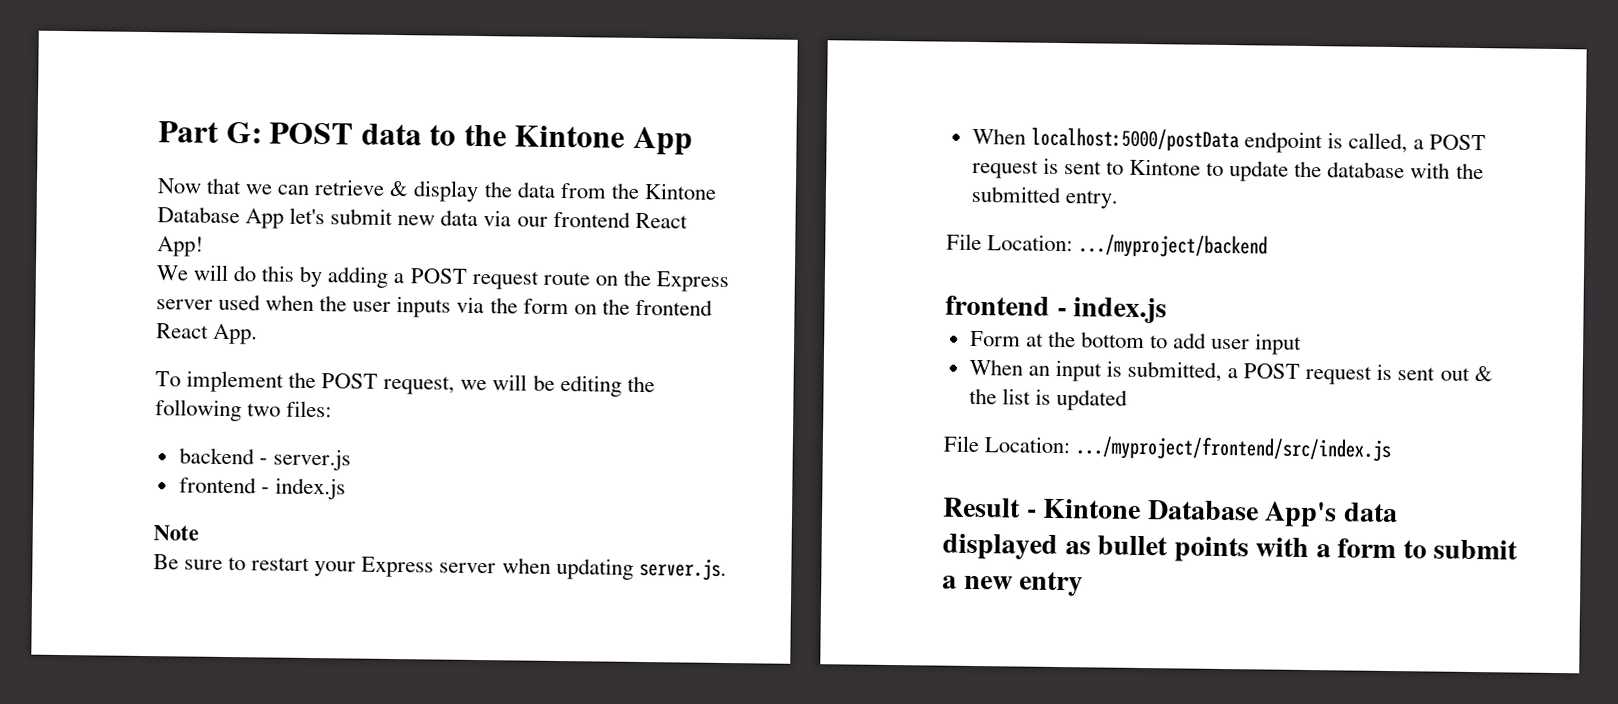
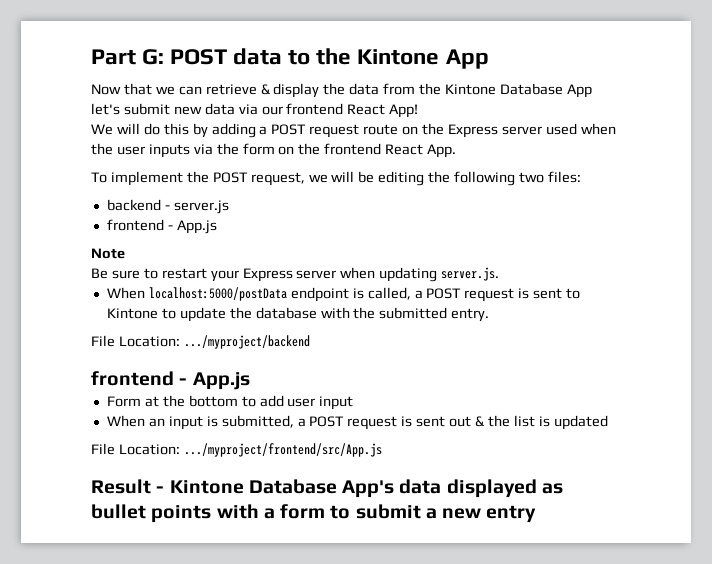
[274,477,346,500] index.js -> [176,220,217,234] App.js
[1073,297,1168,324] index.js -> [192,372,250,390] App.js
[1075,436,1392,463] .../myproject/frontend/src/index.js -> [183,443,382,457] .../myproject/frontend/src/App.js

